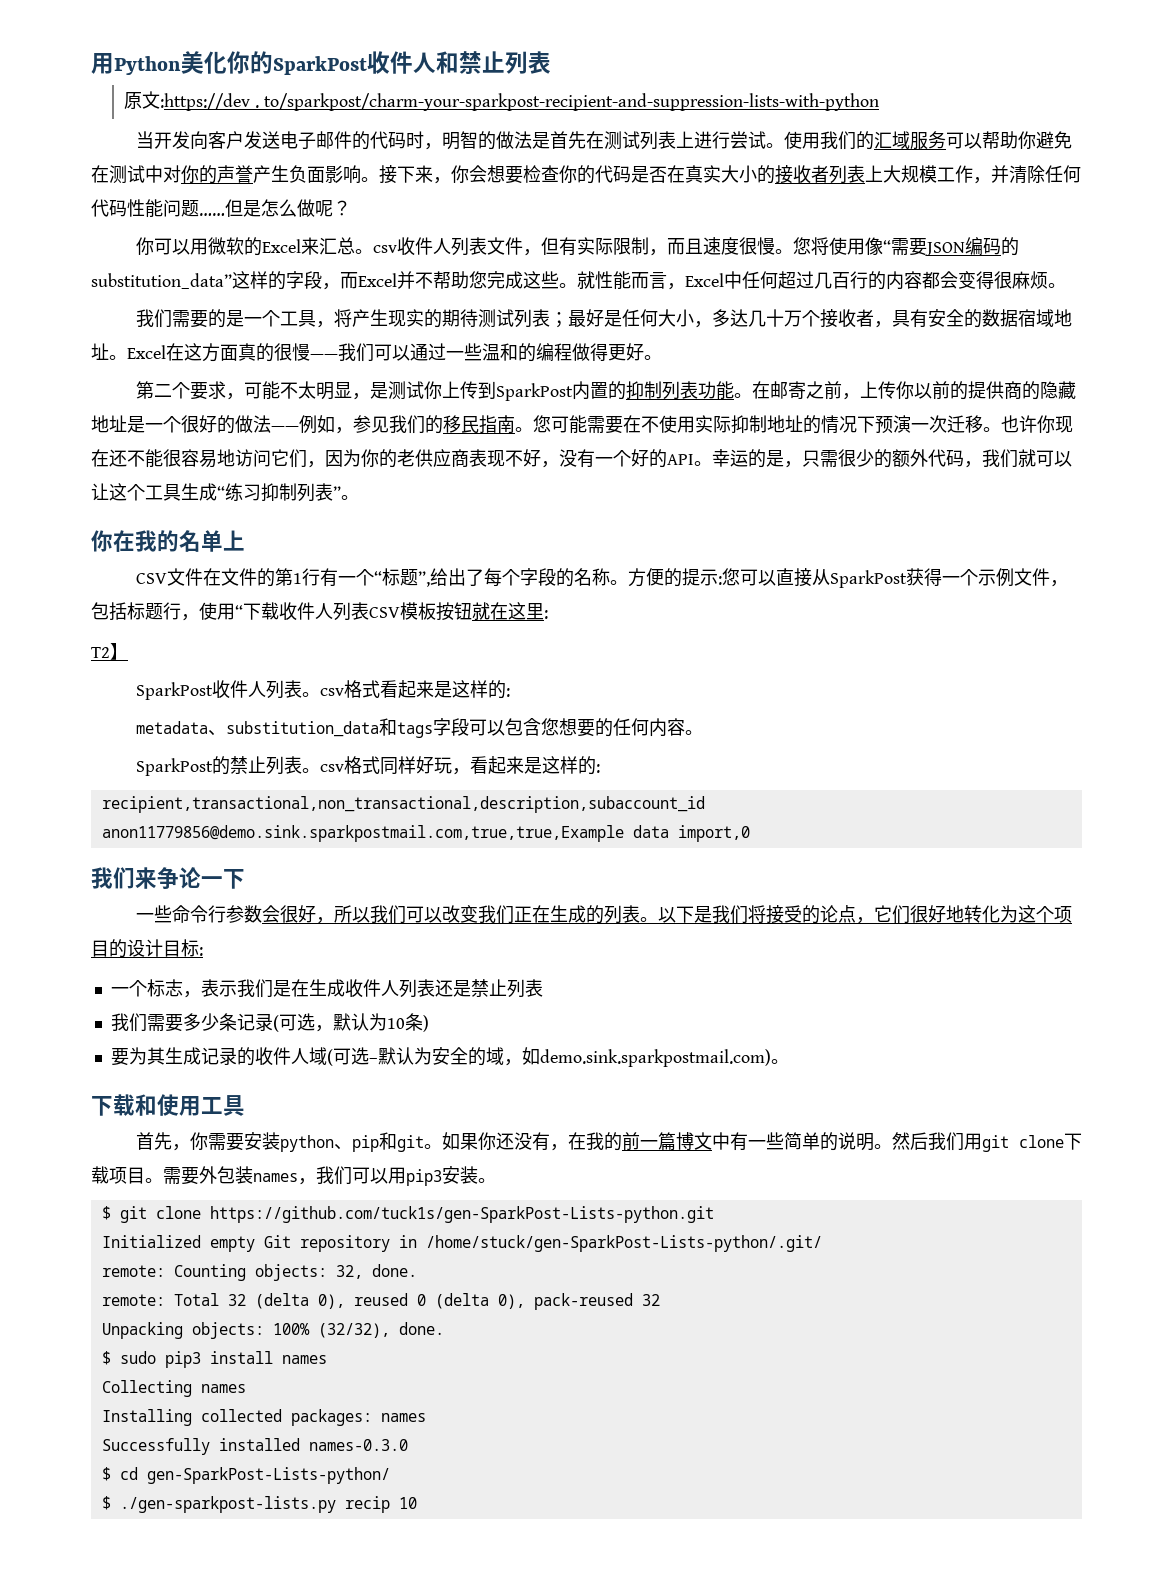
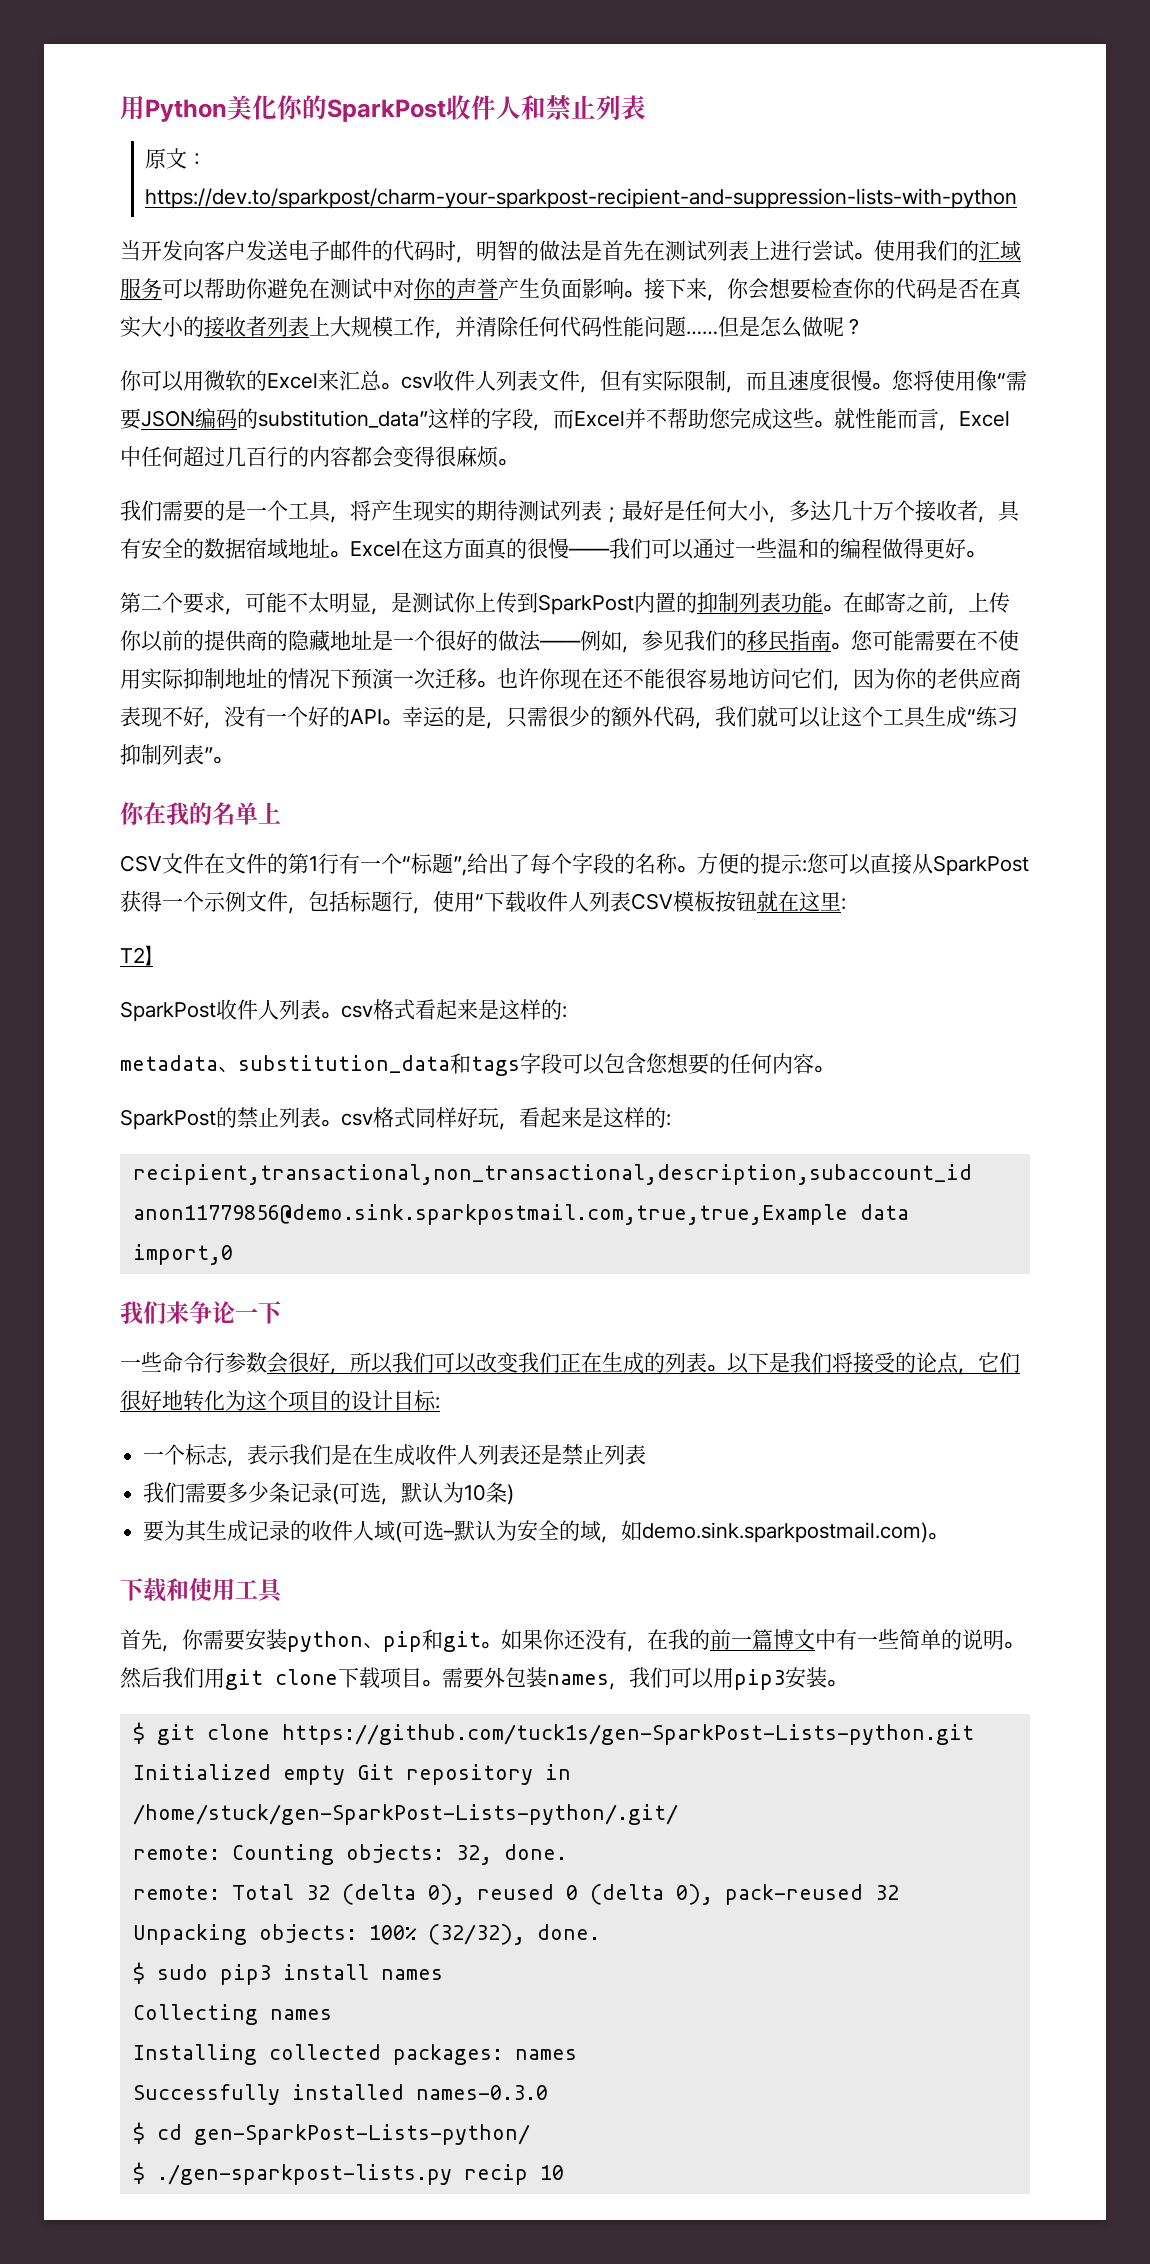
[160,93,880,111] :https://dev . to/sparkpost/charm-your-sparkpost-recipient-and-suppression-lists-with-python -> [187,153,208,166] [145,188,1018,209] ：https://dev.to/sparkpost/charm-your-sparkpost-recipient-and-suppression-lists-with-python

